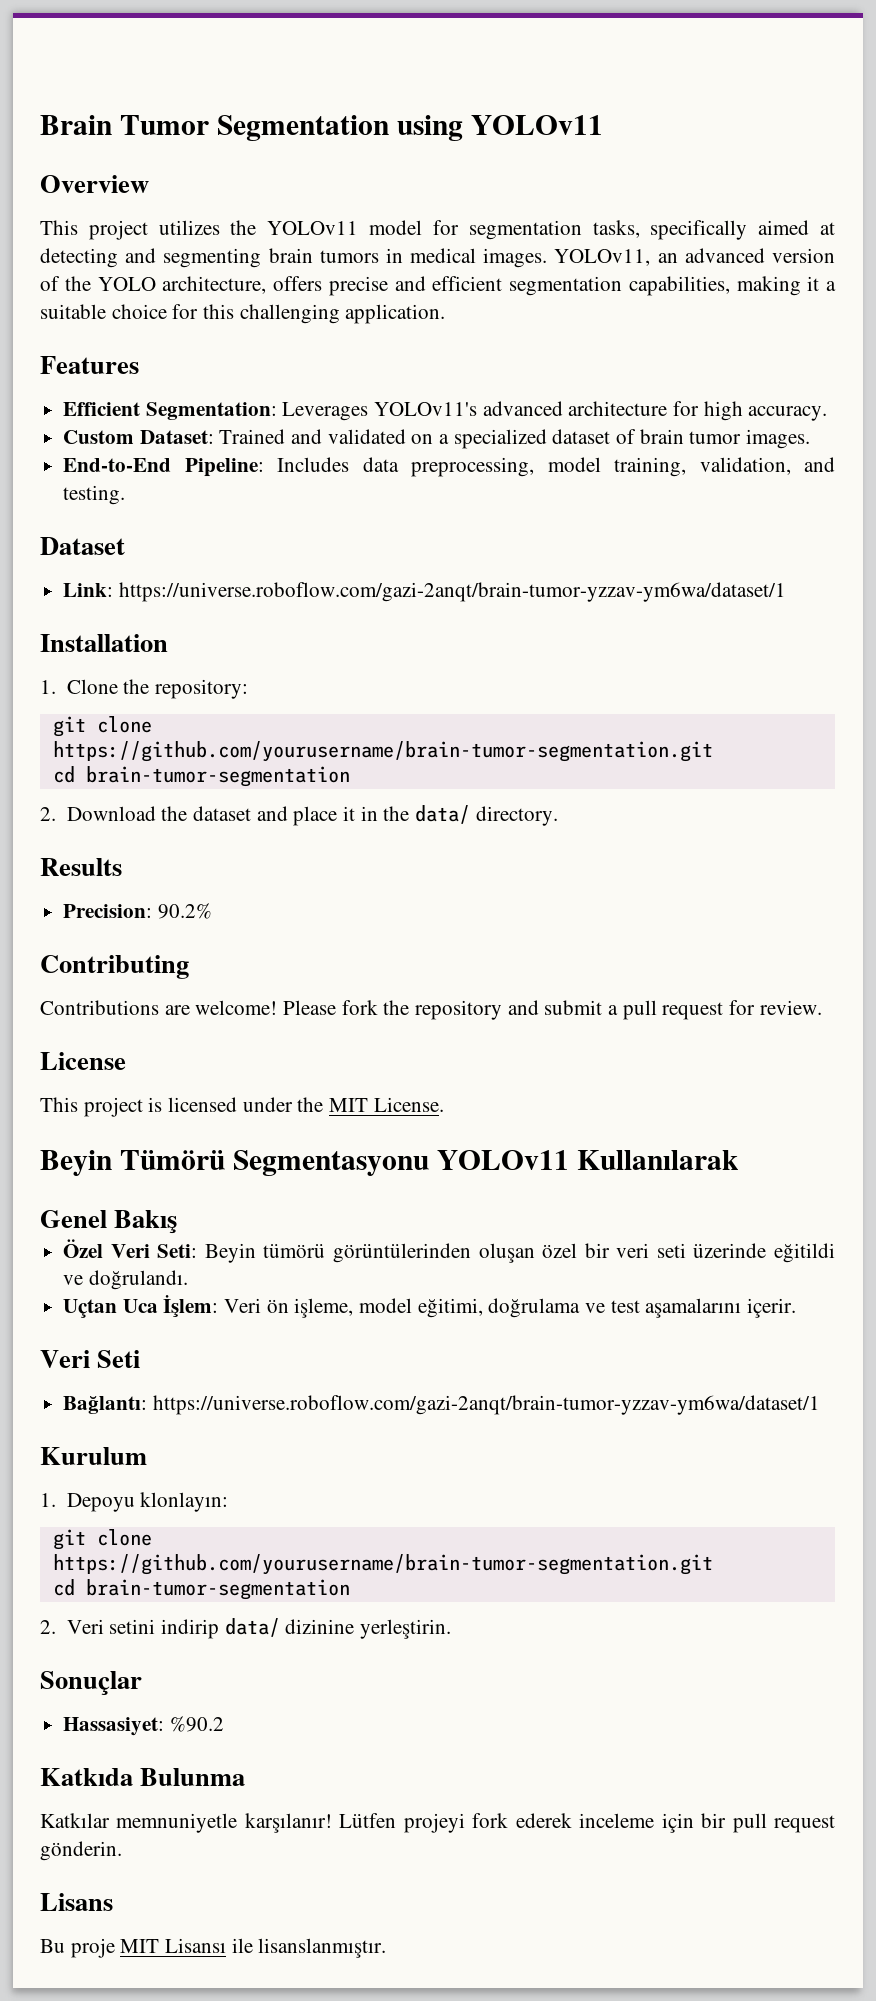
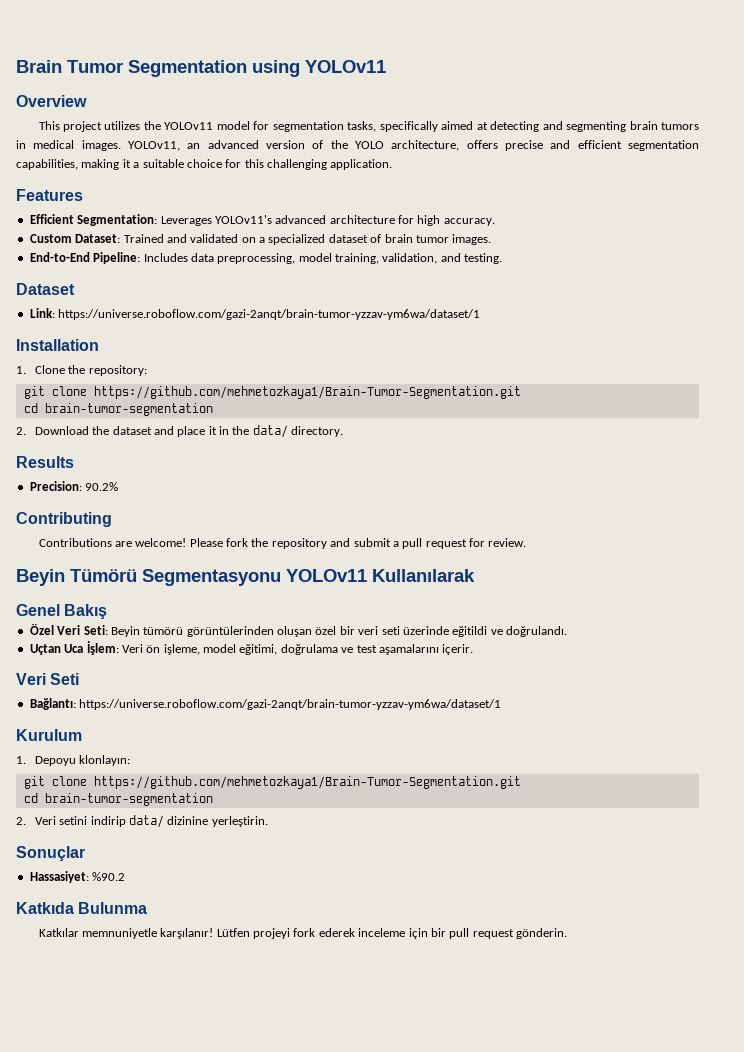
[52,741,713,762] https://github.com/yourusername/brain-tumor-segmentation.git -> [93,386,521,399] https://github.com/mehmetozkaya1/Brain-Tumor-Segmentation.git
[40,1052,126,1070] [40,1097,444,1117] // License // This project is licensed under the MIT License. -> (527, 542) none
[52,1554,713,1575] https://github.com/yourusername/brain-tumor-segmentation.git -> [93,776,521,789] https://github.com/mehmetozkaya1/Brain-Tumor-Segmentation.git
[40,1893,113,1911] [40,1938,387,1958] // Lisans // Bu proje MIT Lisansı ile lisanslanmıştır. -> (568, 933) none

